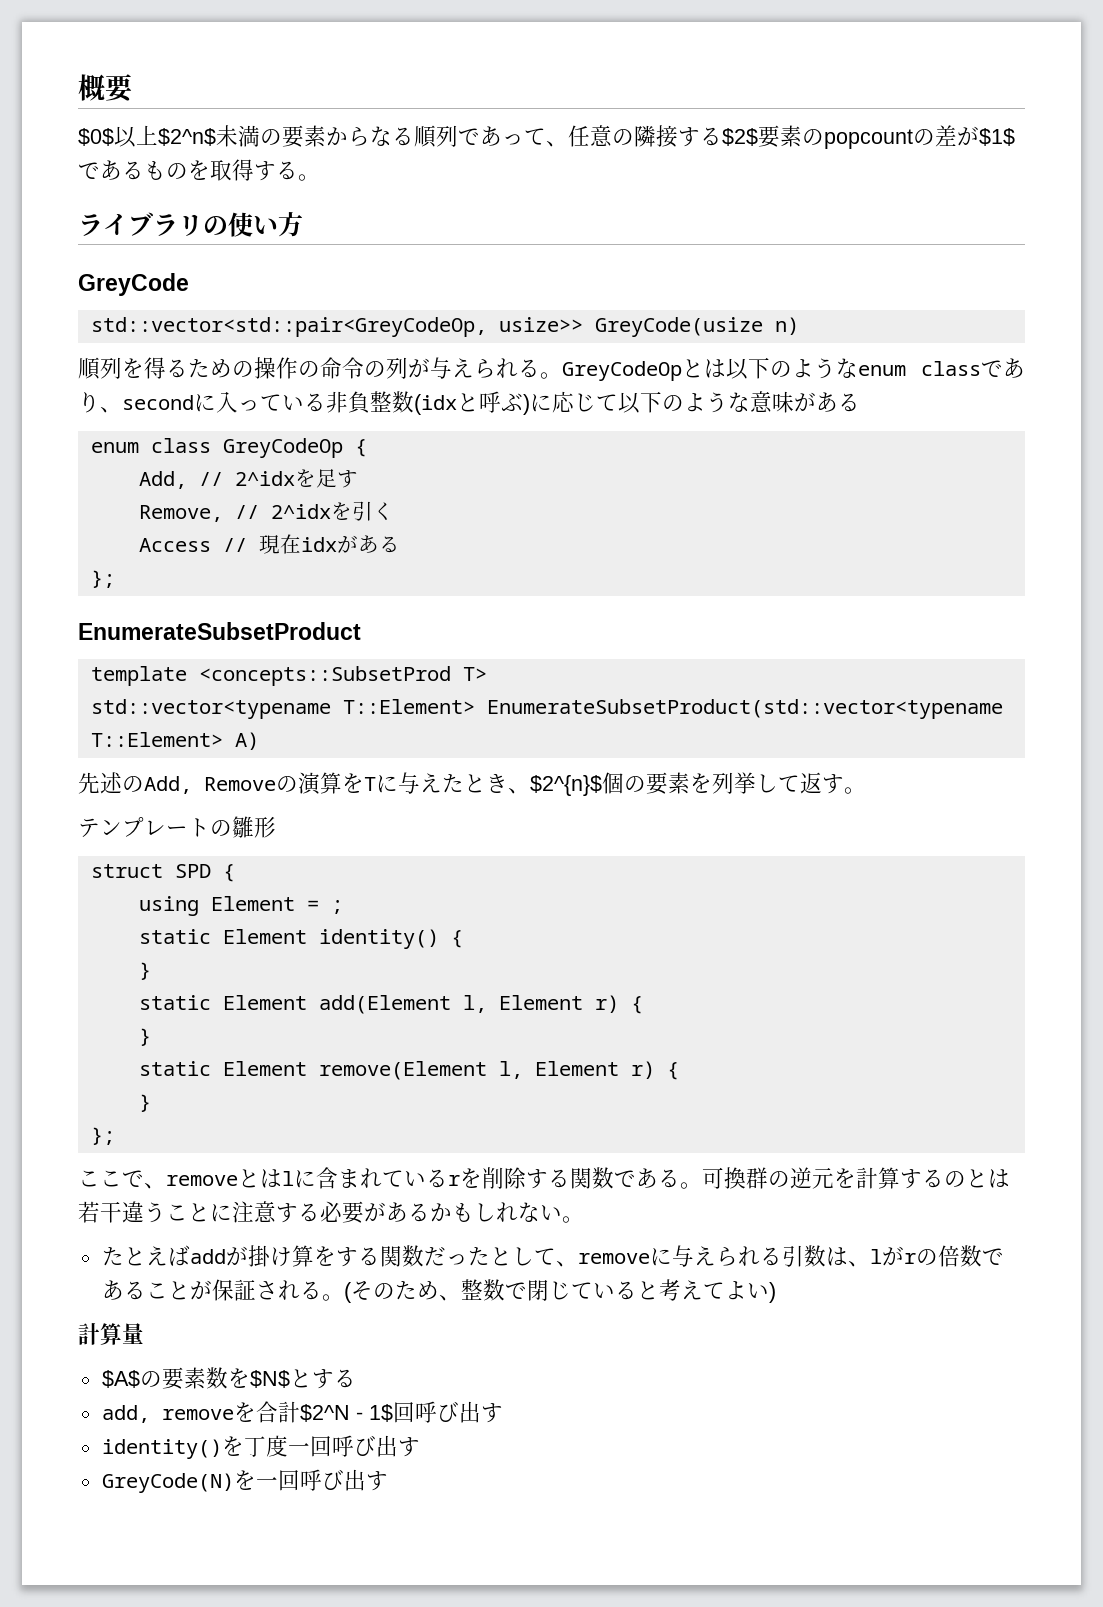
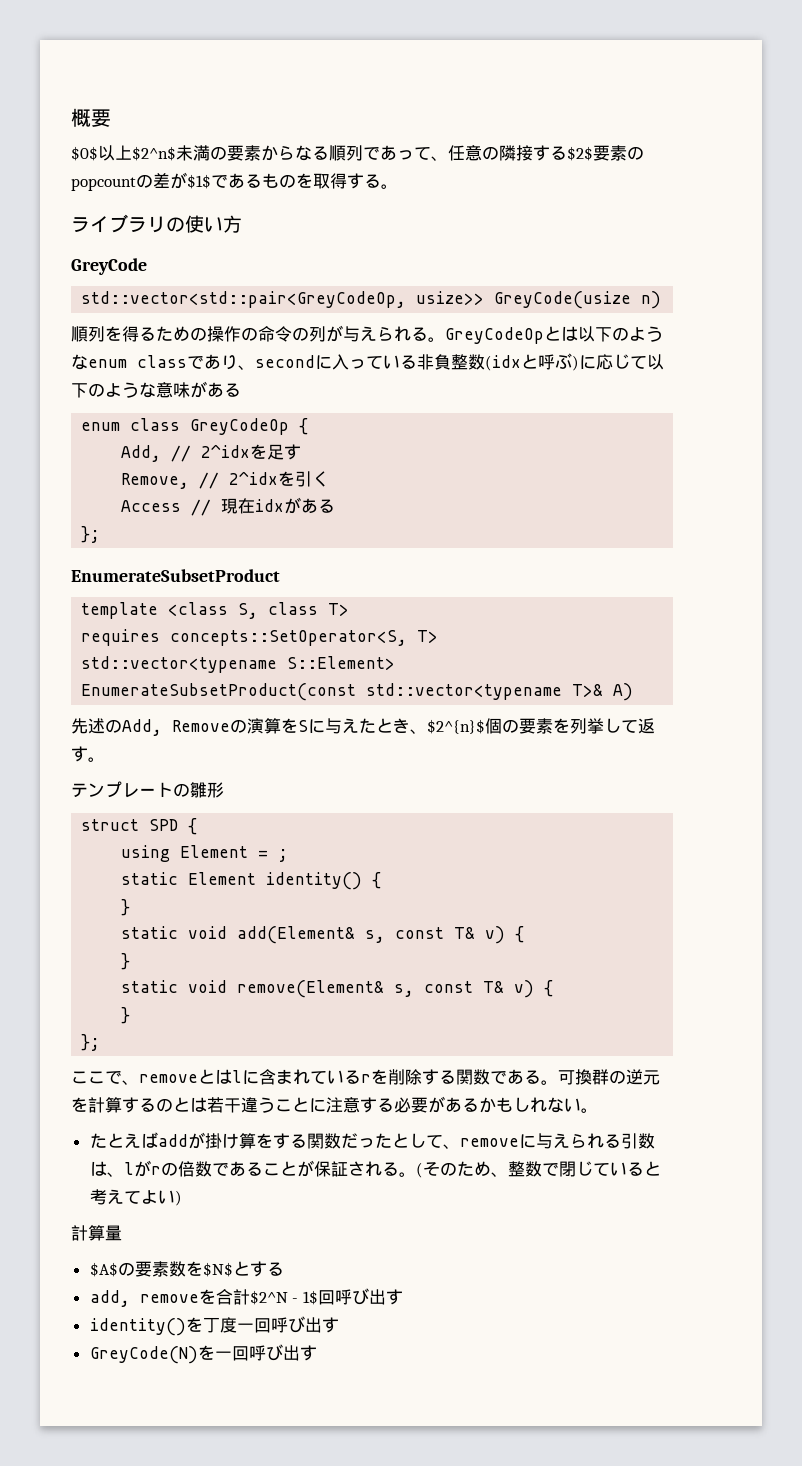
[198,666,487,686] [90,699,1003,719] [90,732,223,747] <concepts::SubsetProd T> // std::vector<typename T::Element> EnumerateSubsetProduct(std::vector<typename T::Element> -> [168,602,350,619] [81,629,439,646] [81,656,396,673] [81,683,604,701] <class S, class T> // requires concepts::SetOperator<S, T> // std::vector<typename S::Element> EnumerateSubsetProduct(const std::vector<typename T>&
[364,777,376,791] T -> [298,720,308,732] S
[222,995,643,1014] [138,1028,151,1046] [138,1061,655,1080] Element add(Element l, Element r) { // } // static Element remove(Element l, Element r) -> [188,926,525,944] [121,953,131,970] [121,980,535,998] void add(Element& s, const T& v) { // } // static void remove(Element& s, const T& v)

